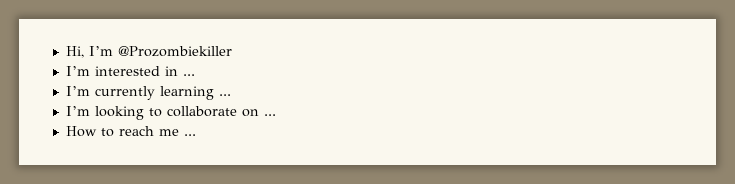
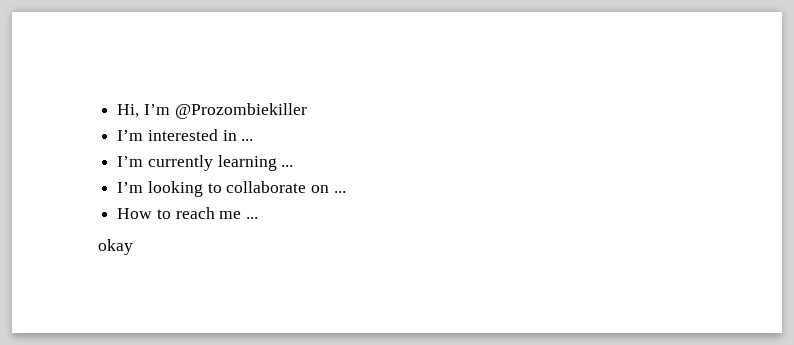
(196, 135) none -> [98,239,133,255] // okay

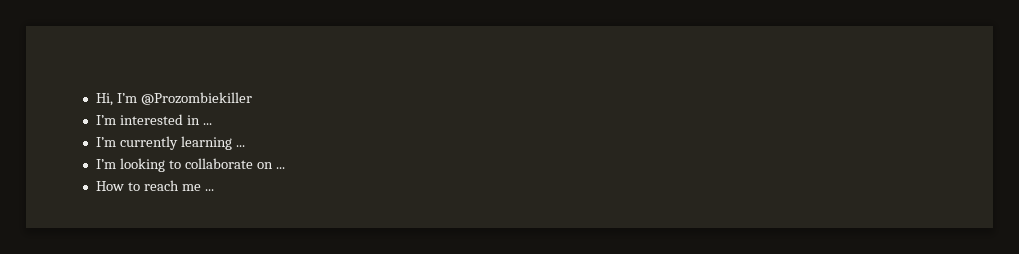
[98,239,133,255] // okay -> (214, 190) none

